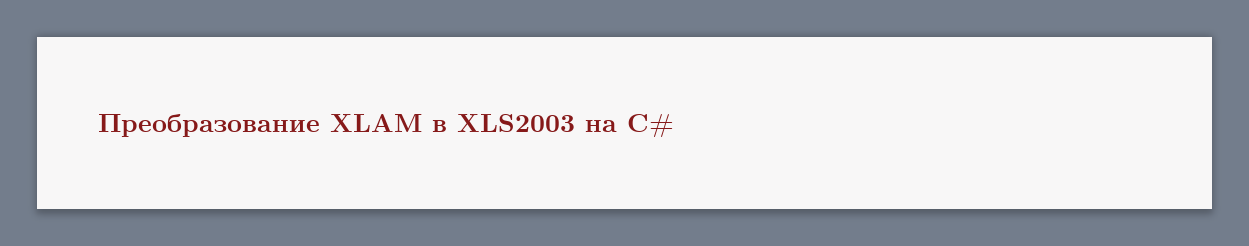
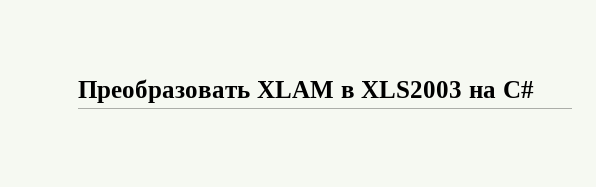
[98,114,320,137] Преобразование -> [78,79,250,103] Преобразовать

